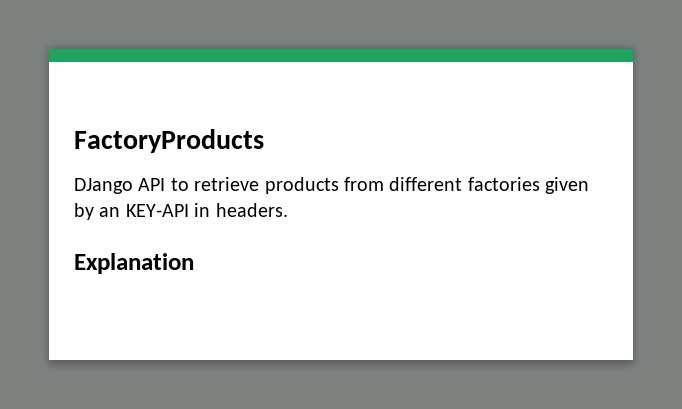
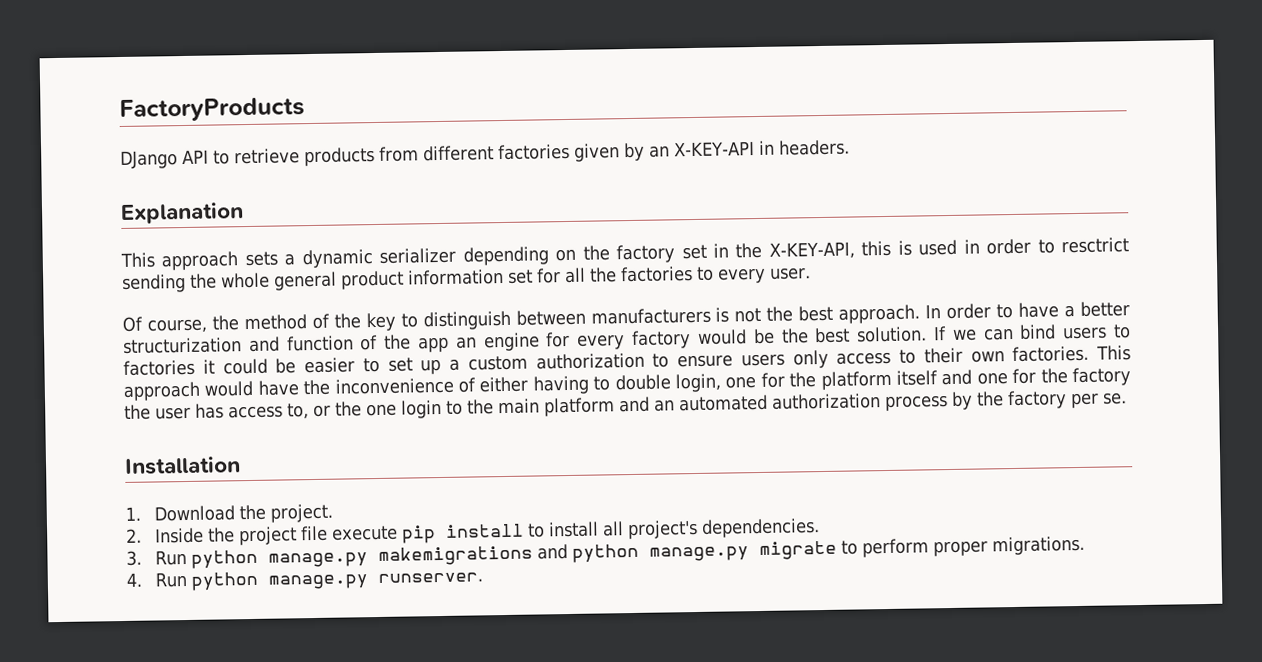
[125,204,189,217] KEY-API -> [674,141,755,157] X-KEY-API
(194, 263) none -> [120,237,1129,271] [122,266,811,293] [122,301,1131,334] [123,324,1132,354] [123,345,1131,376] [123,367,1131,401] [124,390,1127,420] [124,456,241,475] [125,503,333,523] [126,518,820,546] [126,535,1085,569] [126,571,483,591] // This approach sets a dynamic serializer depending on the factory set in the X-KEY-API, this is used in order to resctrict sending the whole general product information set for all the factories to every user. // Of course, the method of the key to distinguish between manufacturers is not the best approach. In order to have a better structurization and function of the app an engine for every factory would be the best solution. If we can bind users to factories it could be easier to set up a custom authorization to ensure users only access to their own factories. This approach would have the inconvenience of either having to double login, one for the platform itself and one for the factory the user has access to, or the one login to the main platform and an automated authorization process by the factory per se. // Installation // 1. Download the project. // 2. Inside the project file execute pip install to install all project's dependencies. // 3. Run python manage.py makemigrations and python manage.py migrate to perform proper migrations. // 4. Run python manage.py runserver.

